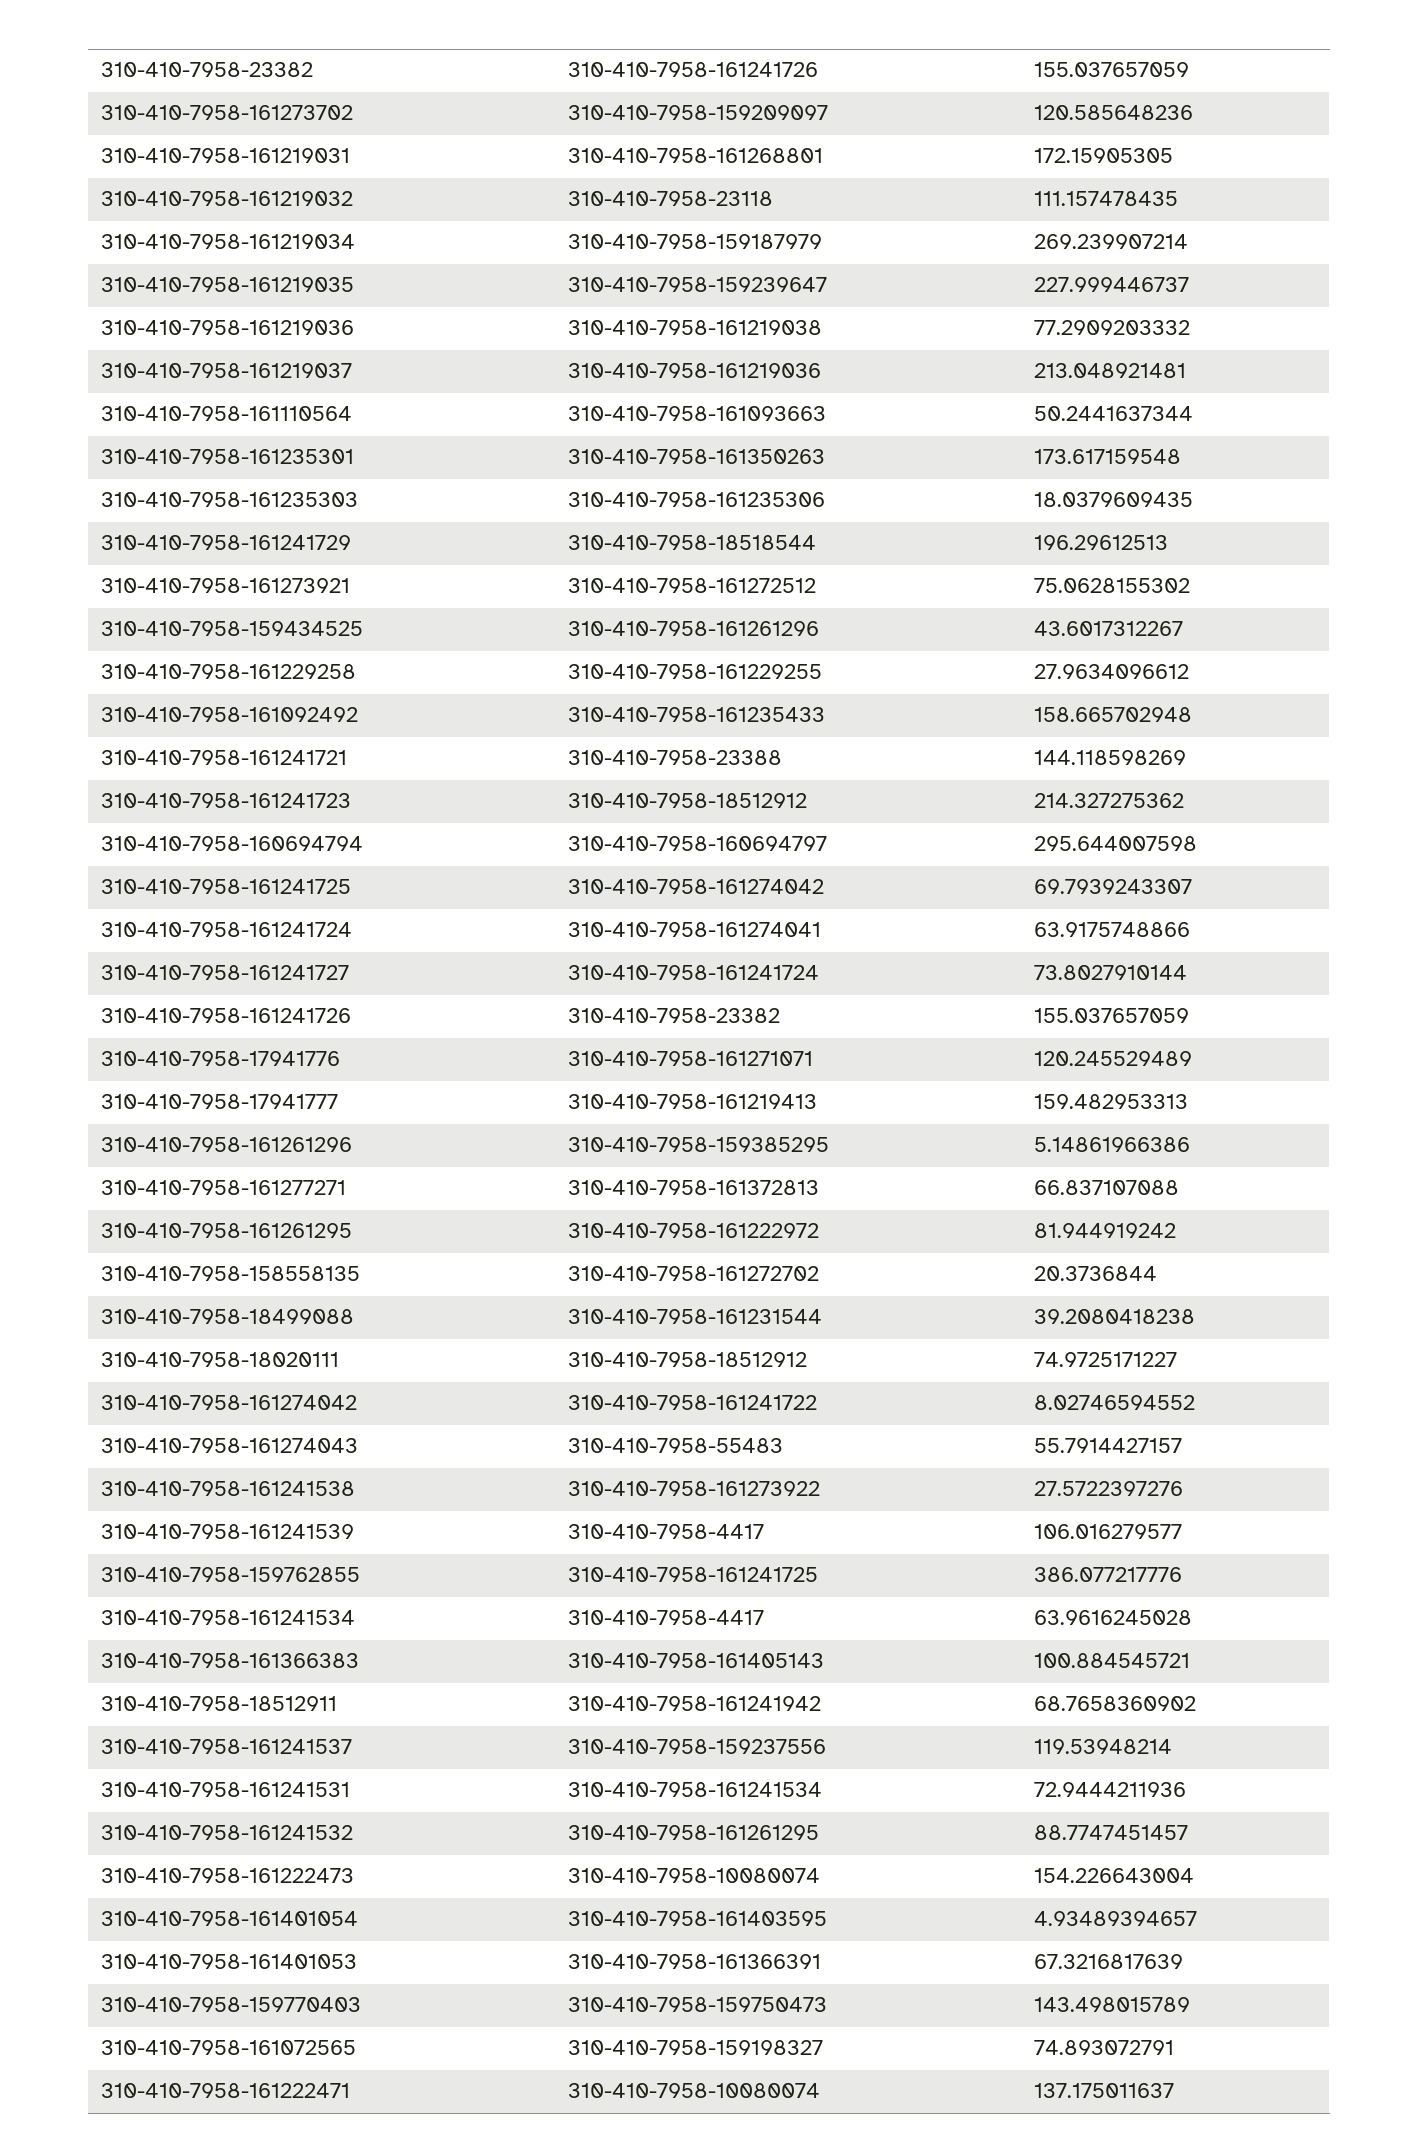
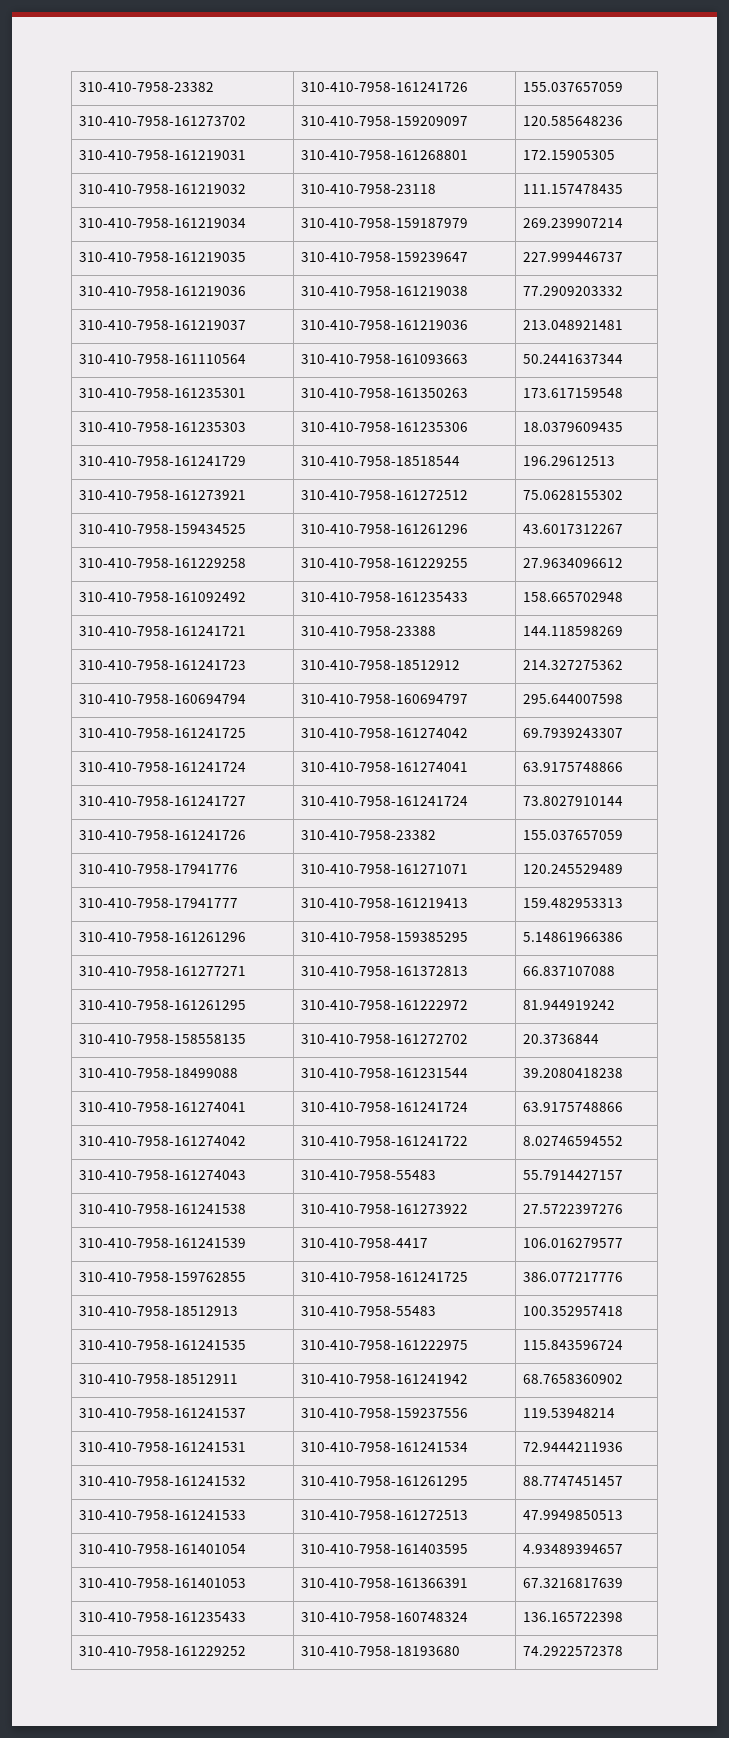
[100,1352,339,1367] [567,1352,807,1367] [1033,1352,1177,1367] 310-410-7958-18020111 | 310-410-7958-18512912 | 74.9725171227 -> [79,1102,247,1112] [301,1102,469,1112] [523,1102,624,1112] 310-410-7958-161274041 | 310-410-7958-161241724 | 63.9175748866
[100,1610,355,1625] [567,1610,764,1625] [1033,1610,1192,1625] [100,1653,359,1668] [567,1653,824,1668] [1033,1653,1190,1668] 310-410-7958-161241534 | 310-410-7958-4417 | 63.9616245028 // 310-410-7958-161366383 | 310-410-7958-161405143 | 100.884545721 -> [79,1306,239,1316] [301,1306,437,1316] [523,1306,624,1316] [79,1340,247,1350] [301,1340,469,1350] [523,1340,624,1350] 310-410-7958-18512913 | 310-410-7958-55483 | 100.352957418 // 310-410-7958-161241535 | 310-410-7958-161222975 | 115.843596724
[100,1868,354,1883] [567,1868,820,1883] [1033,1868,1194,1883] 310-410-7958-161222473 | 310-410-7958-10080074 | 154.226643004 -> [79,1510,247,1520] [301,1510,469,1520] [523,1510,624,1520] 310-410-7958-161241533 | 310-410-7958-161272513 | 47.9949850513
[100,1997,361,2012] [567,1997,827,2012] [1033,1997,1190,2012] [100,2040,356,2055] [567,2040,823,2055] [1033,2040,1174,2055] [100,2083,350,2098] [567,2083,820,2098] [1033,2083,1174,2098] 310-410-7958-159770403 | 310-410-7958-159750473 | 143.498015789 // 310-410-7958-161072565 | 310-410-7958-159198327 | 74.893072791 // 310-410-7958-161222471 | 310-410-7958-10080074 | 137.175011637 -> [79,1612,247,1622] [301,1612,469,1622] [523,1612,624,1622] [79,1646,247,1656] [301,1646,461,1656] [523,1646,624,1656] 310-410-7958-161235433 | 310-410-7958-160748324 | 136.165722398 // 310-410-7958-161229252 | 310-410-7958-18193680 | 74.2922572378

